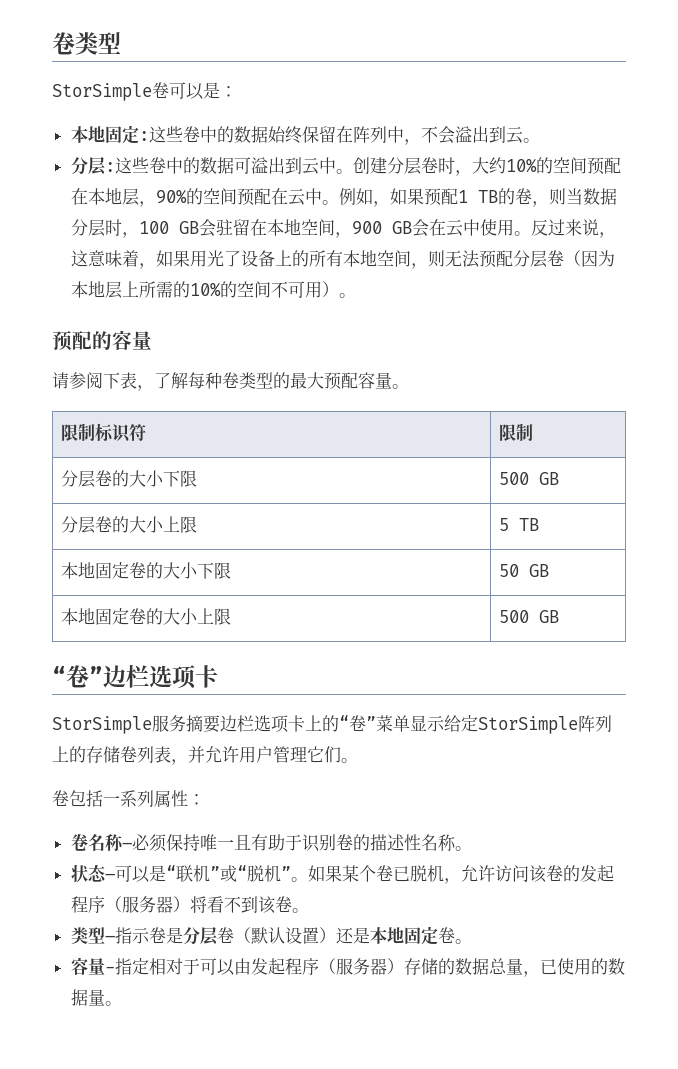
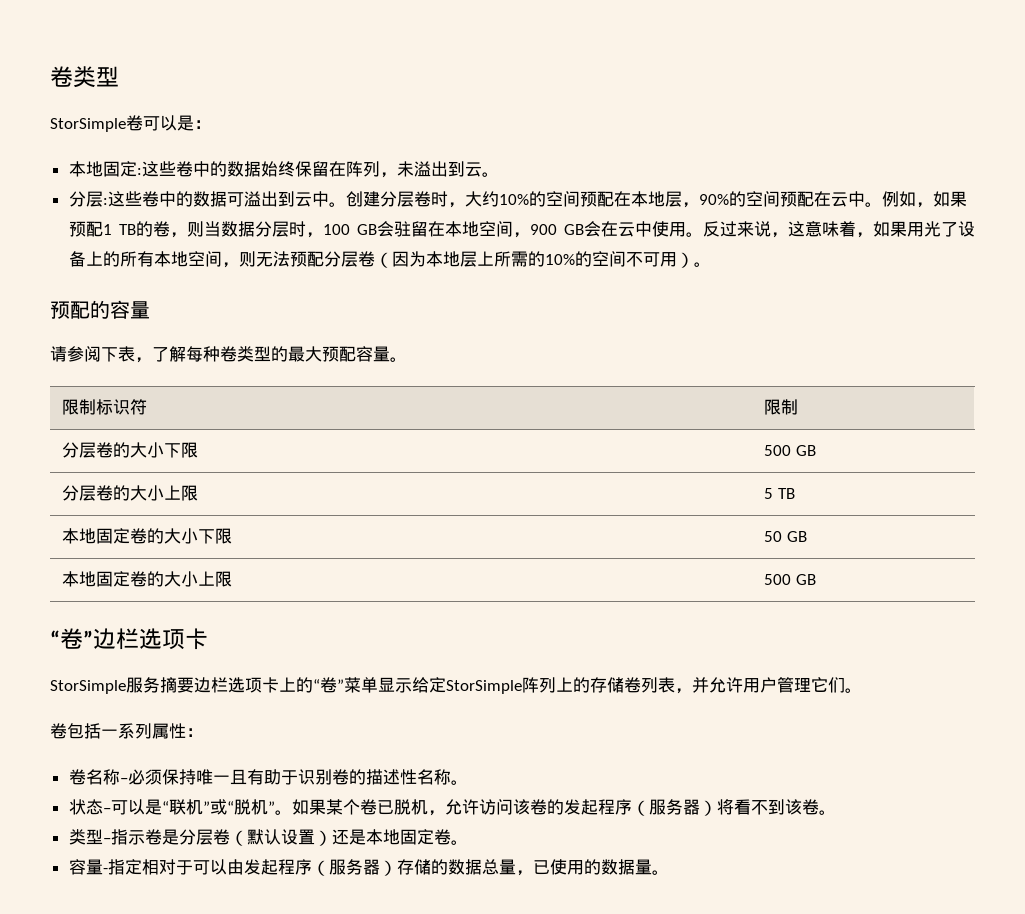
[386,126,455,145] 中，不会 -> [379,161,414,178] ，未

